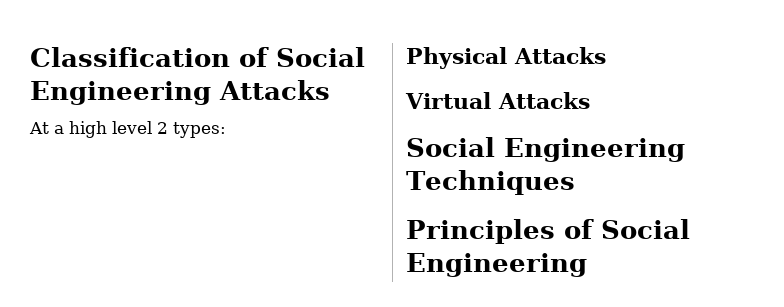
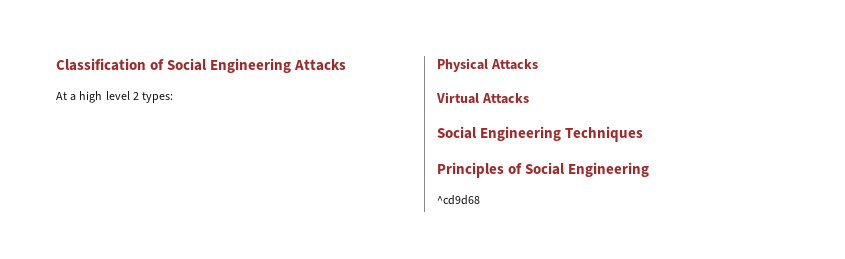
(587, 265) none -> [437,195,480,205] // ^cd9d68

